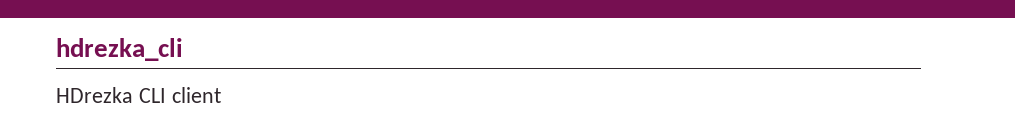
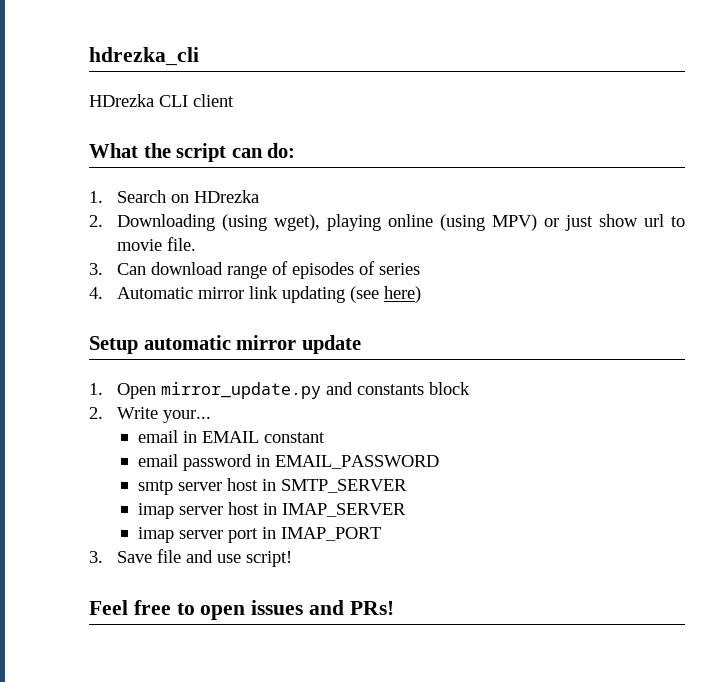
(221, 95) none -> [89,143,296,162] [89,190,260,203] [89,214,686,231] [117,237,197,251] [89,261,421,279] [89,286,422,303] [89,335,361,354] [89,382,471,399] [89,407,212,423] [137,430,325,443] [137,454,439,471] [137,478,407,495] [137,502,406,519] [137,527,381,543] [89,549,293,567] [89,600,394,620] // What the script can do: // 1. Search on HDrezka // 2. Downloading (using wget), playing online (using MPV) or just show url to movie file. // 3. Can download range of episodes of series // 4. Automatic mirror link updating (see here) // Setup automatic mirror update // 1. Open mirror_update.py and constants block // 2. Write your... // email in EMAIL constant // email password in EMAIL_PASSWORD // smtp server host in SMTP_SERVER // imap server host in IMAP_SERVER // imap server port in IMAP_PORT // 3. Save file and use script! // Feel free to open issues and PRs!

